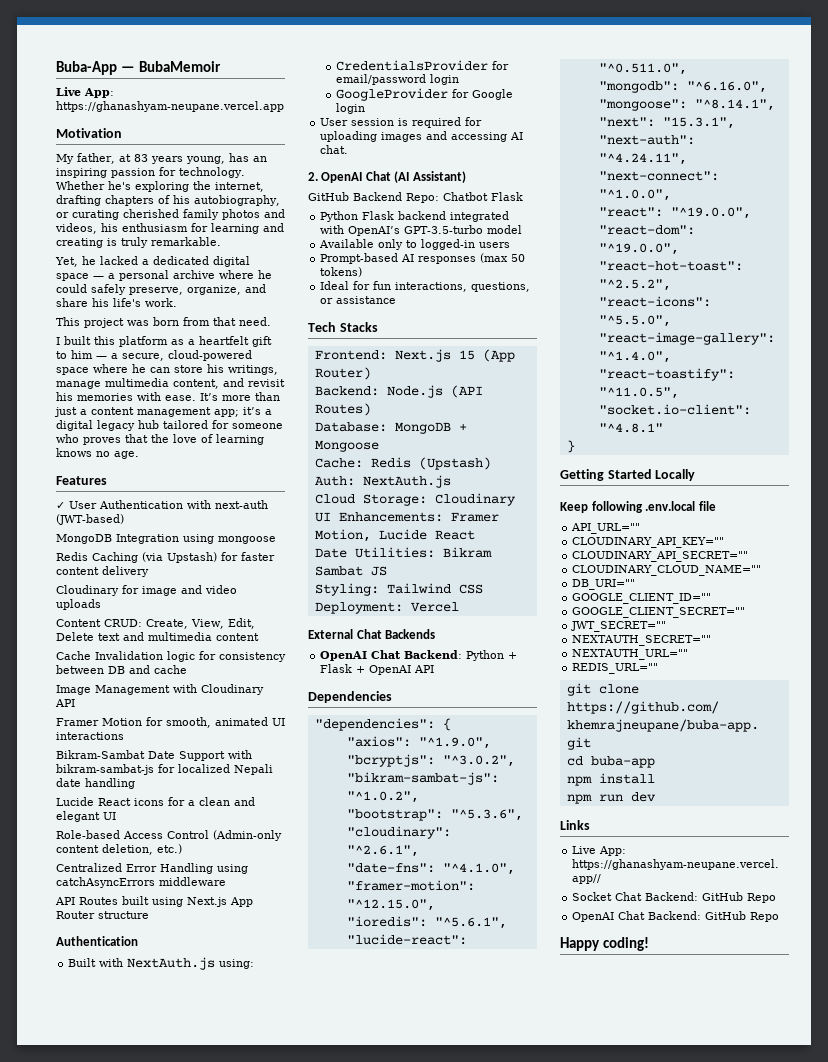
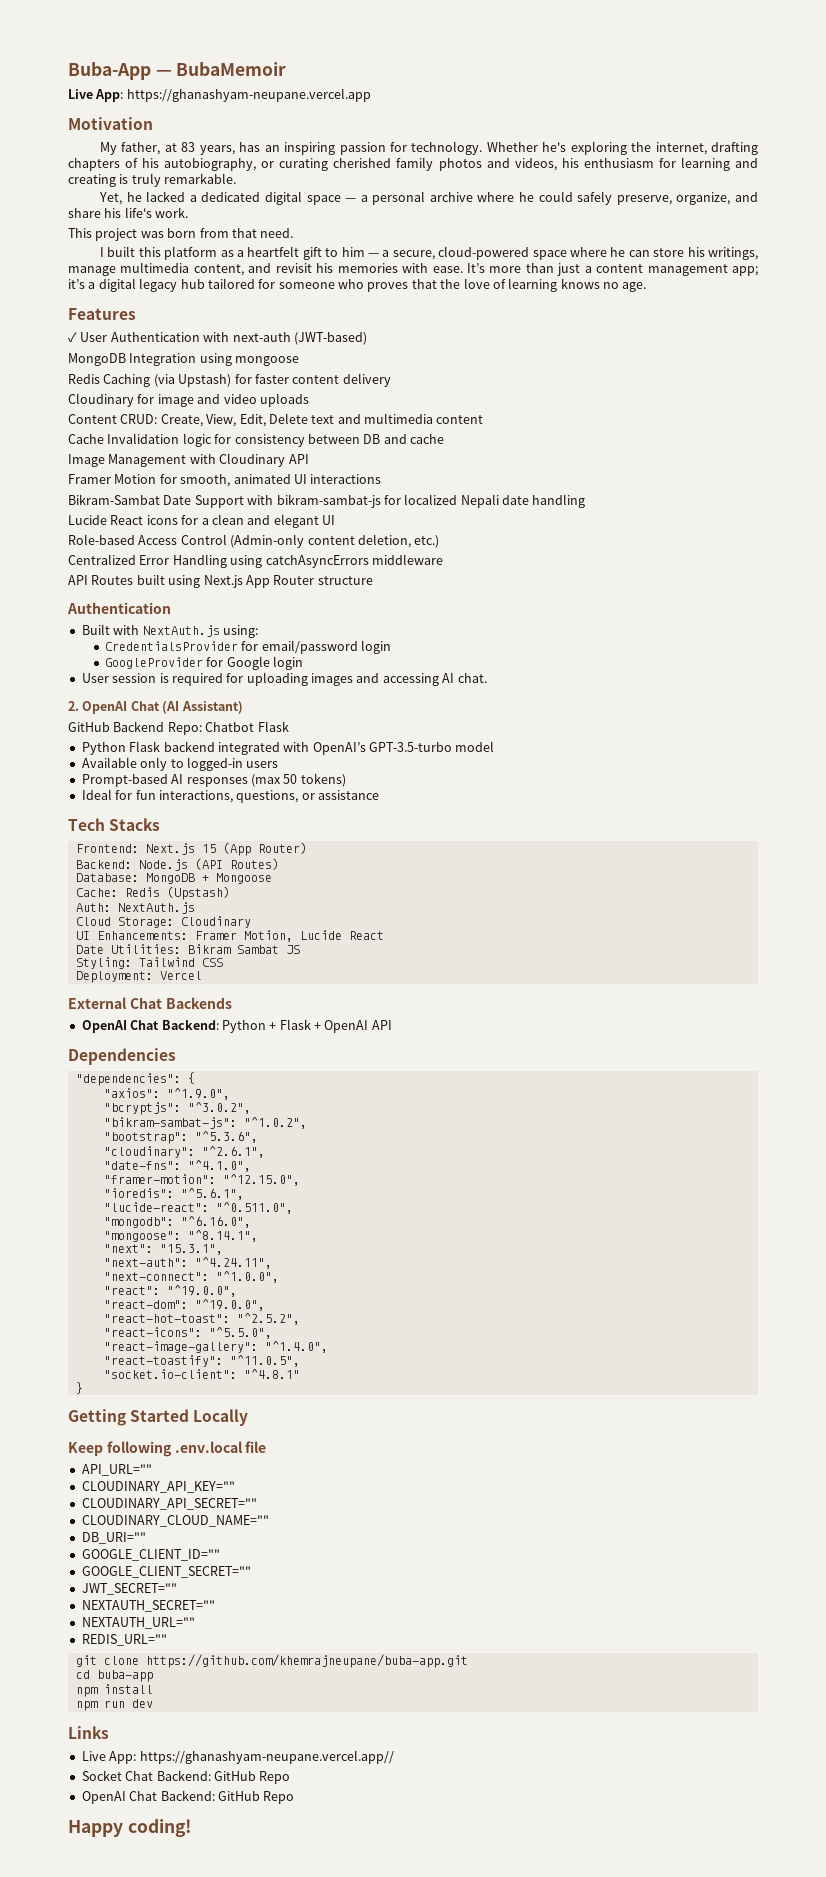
[150,156,225,164] years young, -> [199,145,235,155] years,

